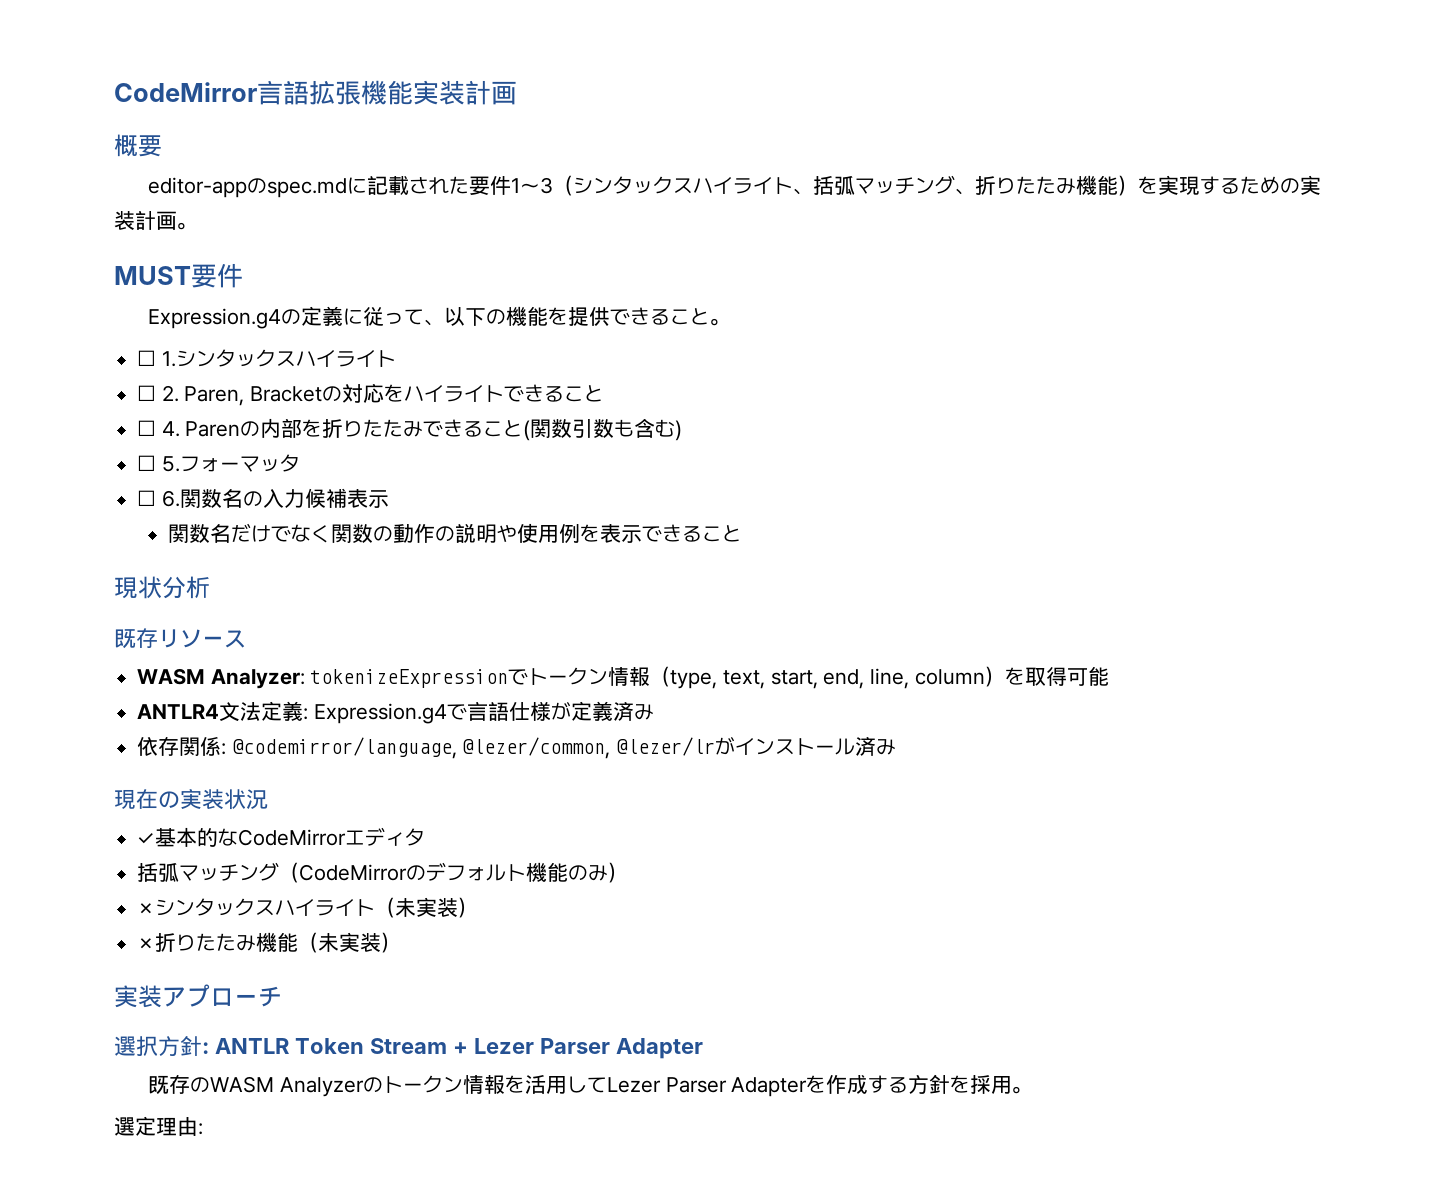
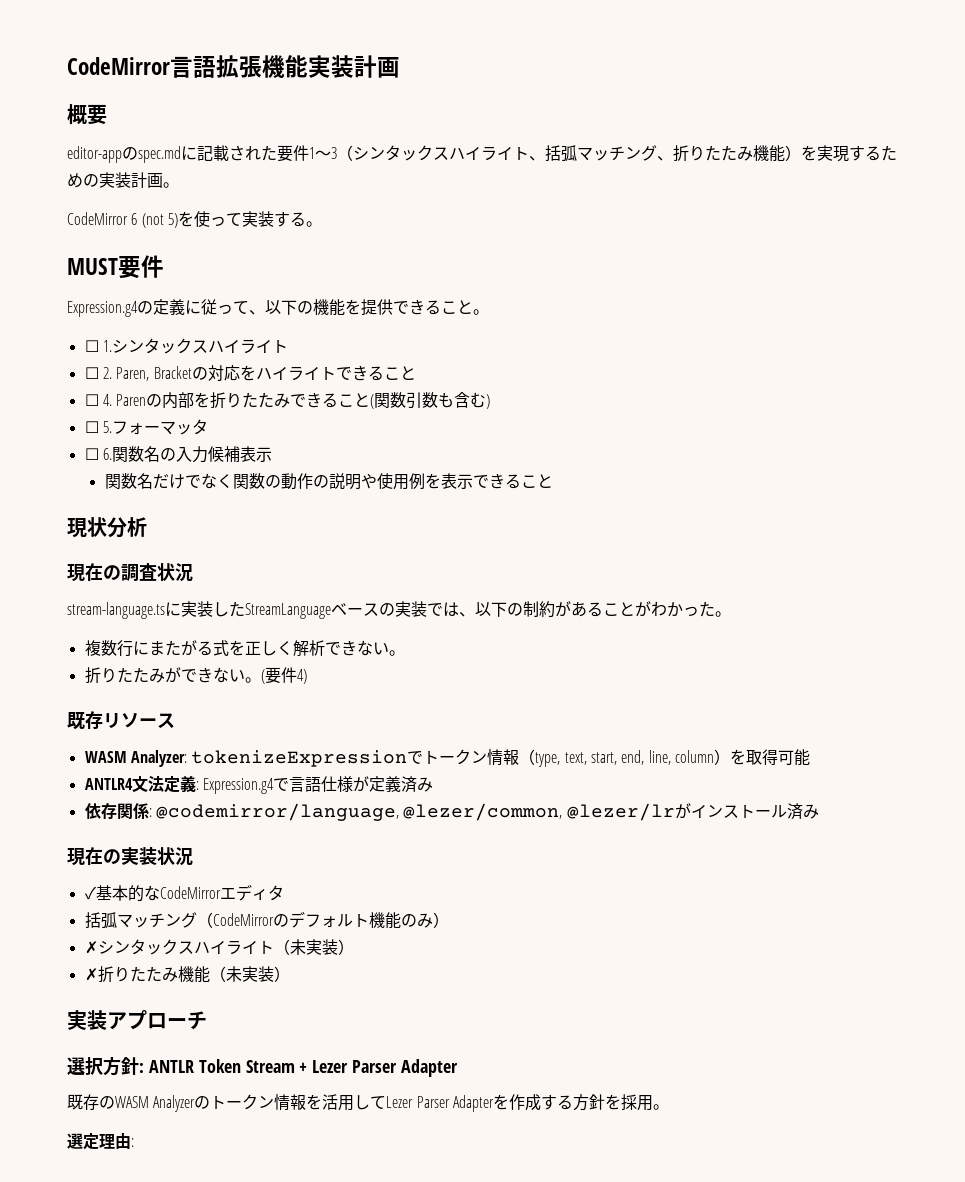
(197, 226) none -> [67,211,322,228] // CodeMirror 6 (not 5)を使って実装する。
(210, 587) none -> [67,563,193,582] [67,601,731,619] [84,640,405,657] [84,667,307,684] // 現在の調査状況 // stream-language.tsに実装したStreamLanguageベースの実装では、以下の制約があることがわかった。 // 複数行にまたがる式を正しく解析できない。 // 折りたたみができない。(要件4)

